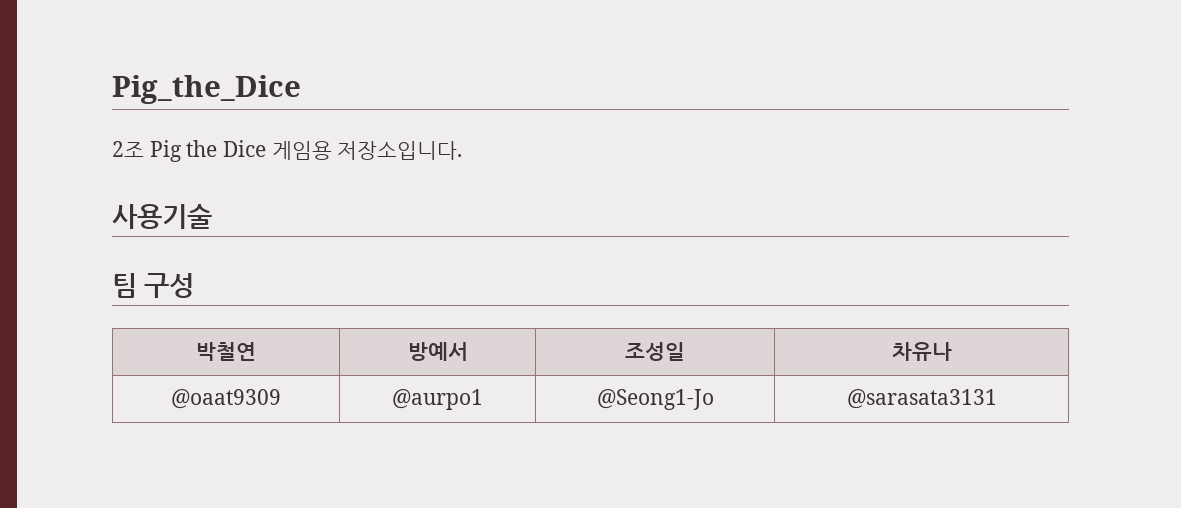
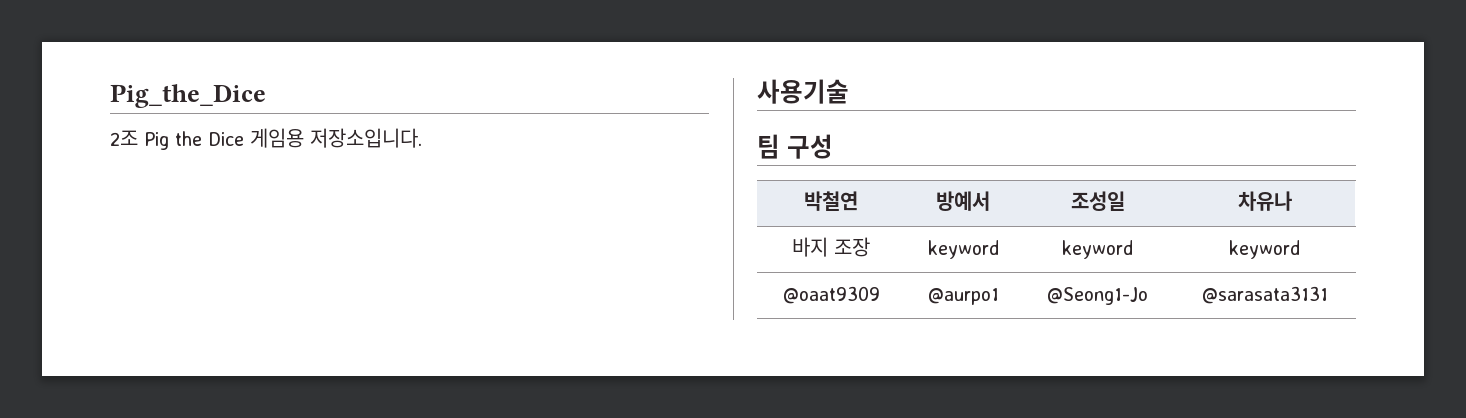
(952, 351) none -> [792,237,870,257] [927,240,999,259] [1062,240,1133,259] [1229,240,1300,259] // 바지 조장 | keyword | keyword | keyword

